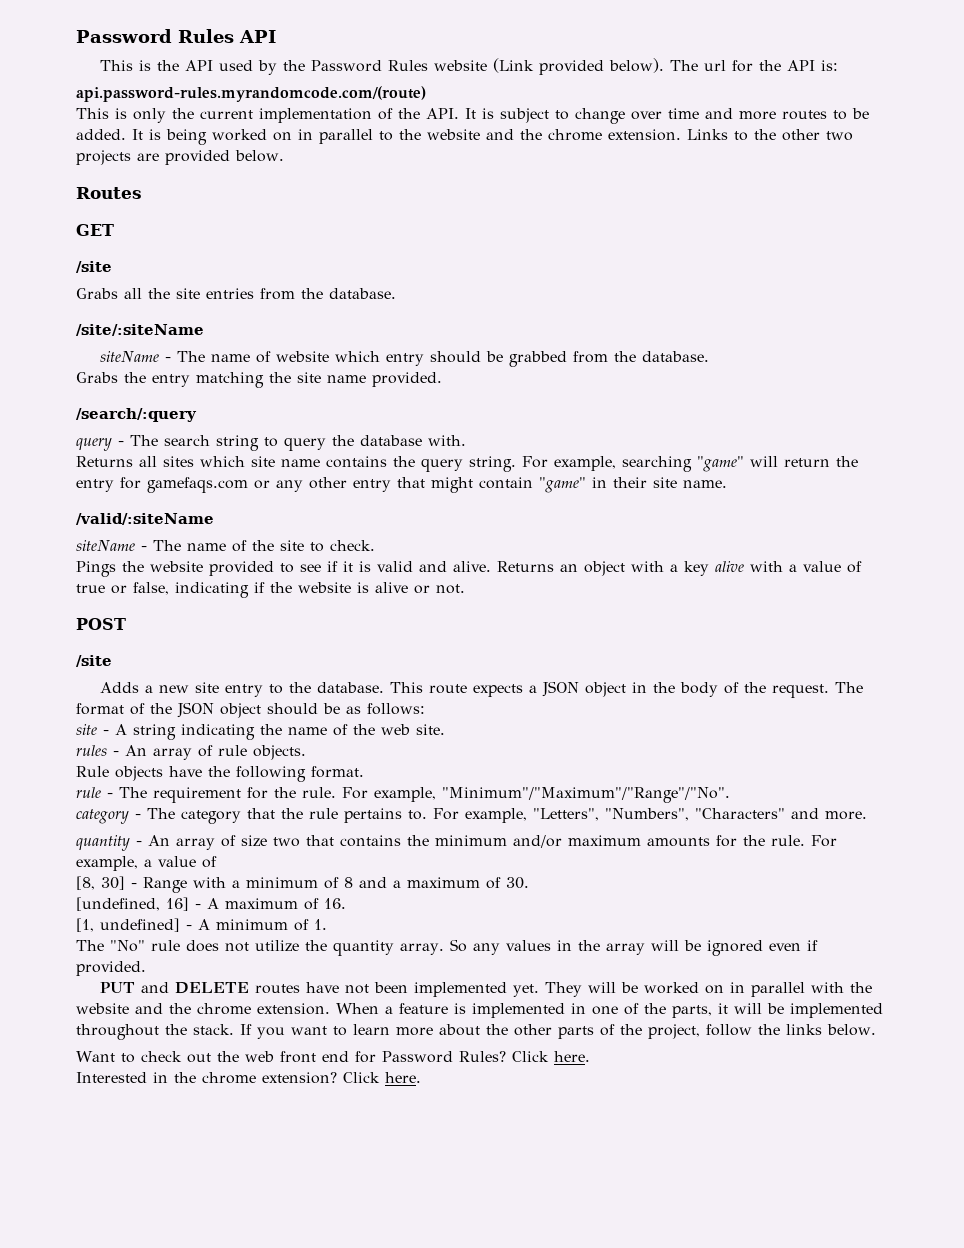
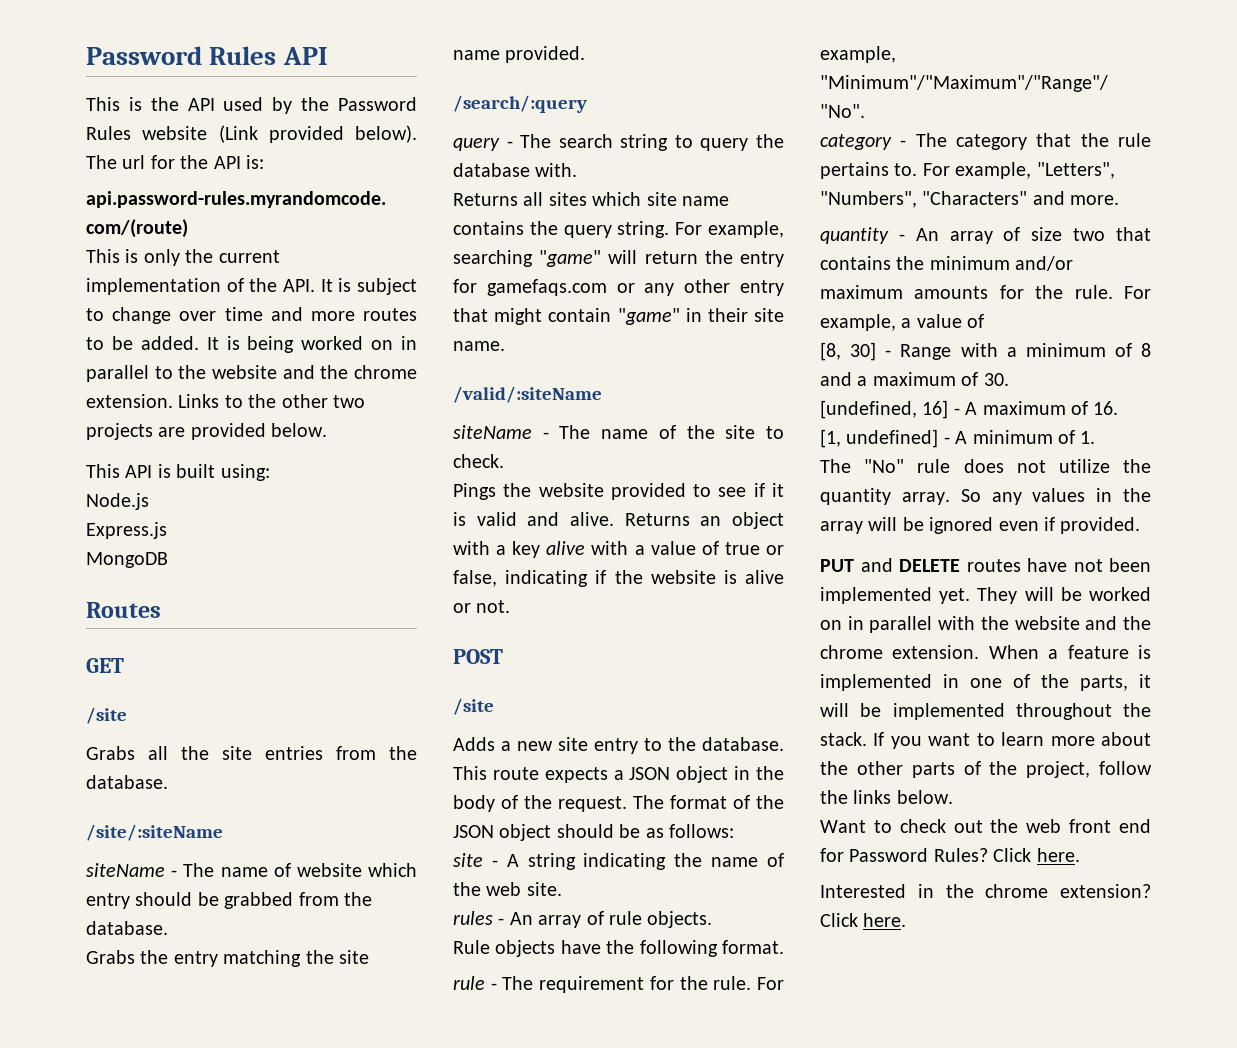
(284, 156) none -> [86,464,270,481] [86,493,149,510] [86,522,167,539] [86,552,168,568] // This API is built using: // Node.js // Express.js // MongoDB

